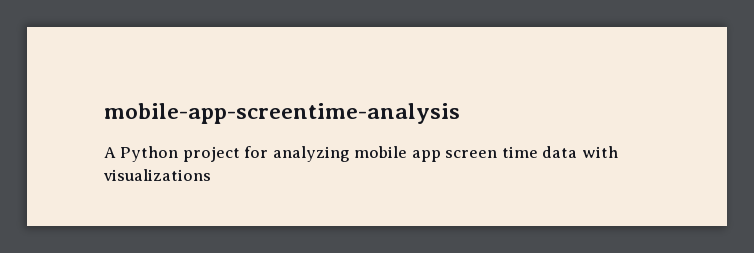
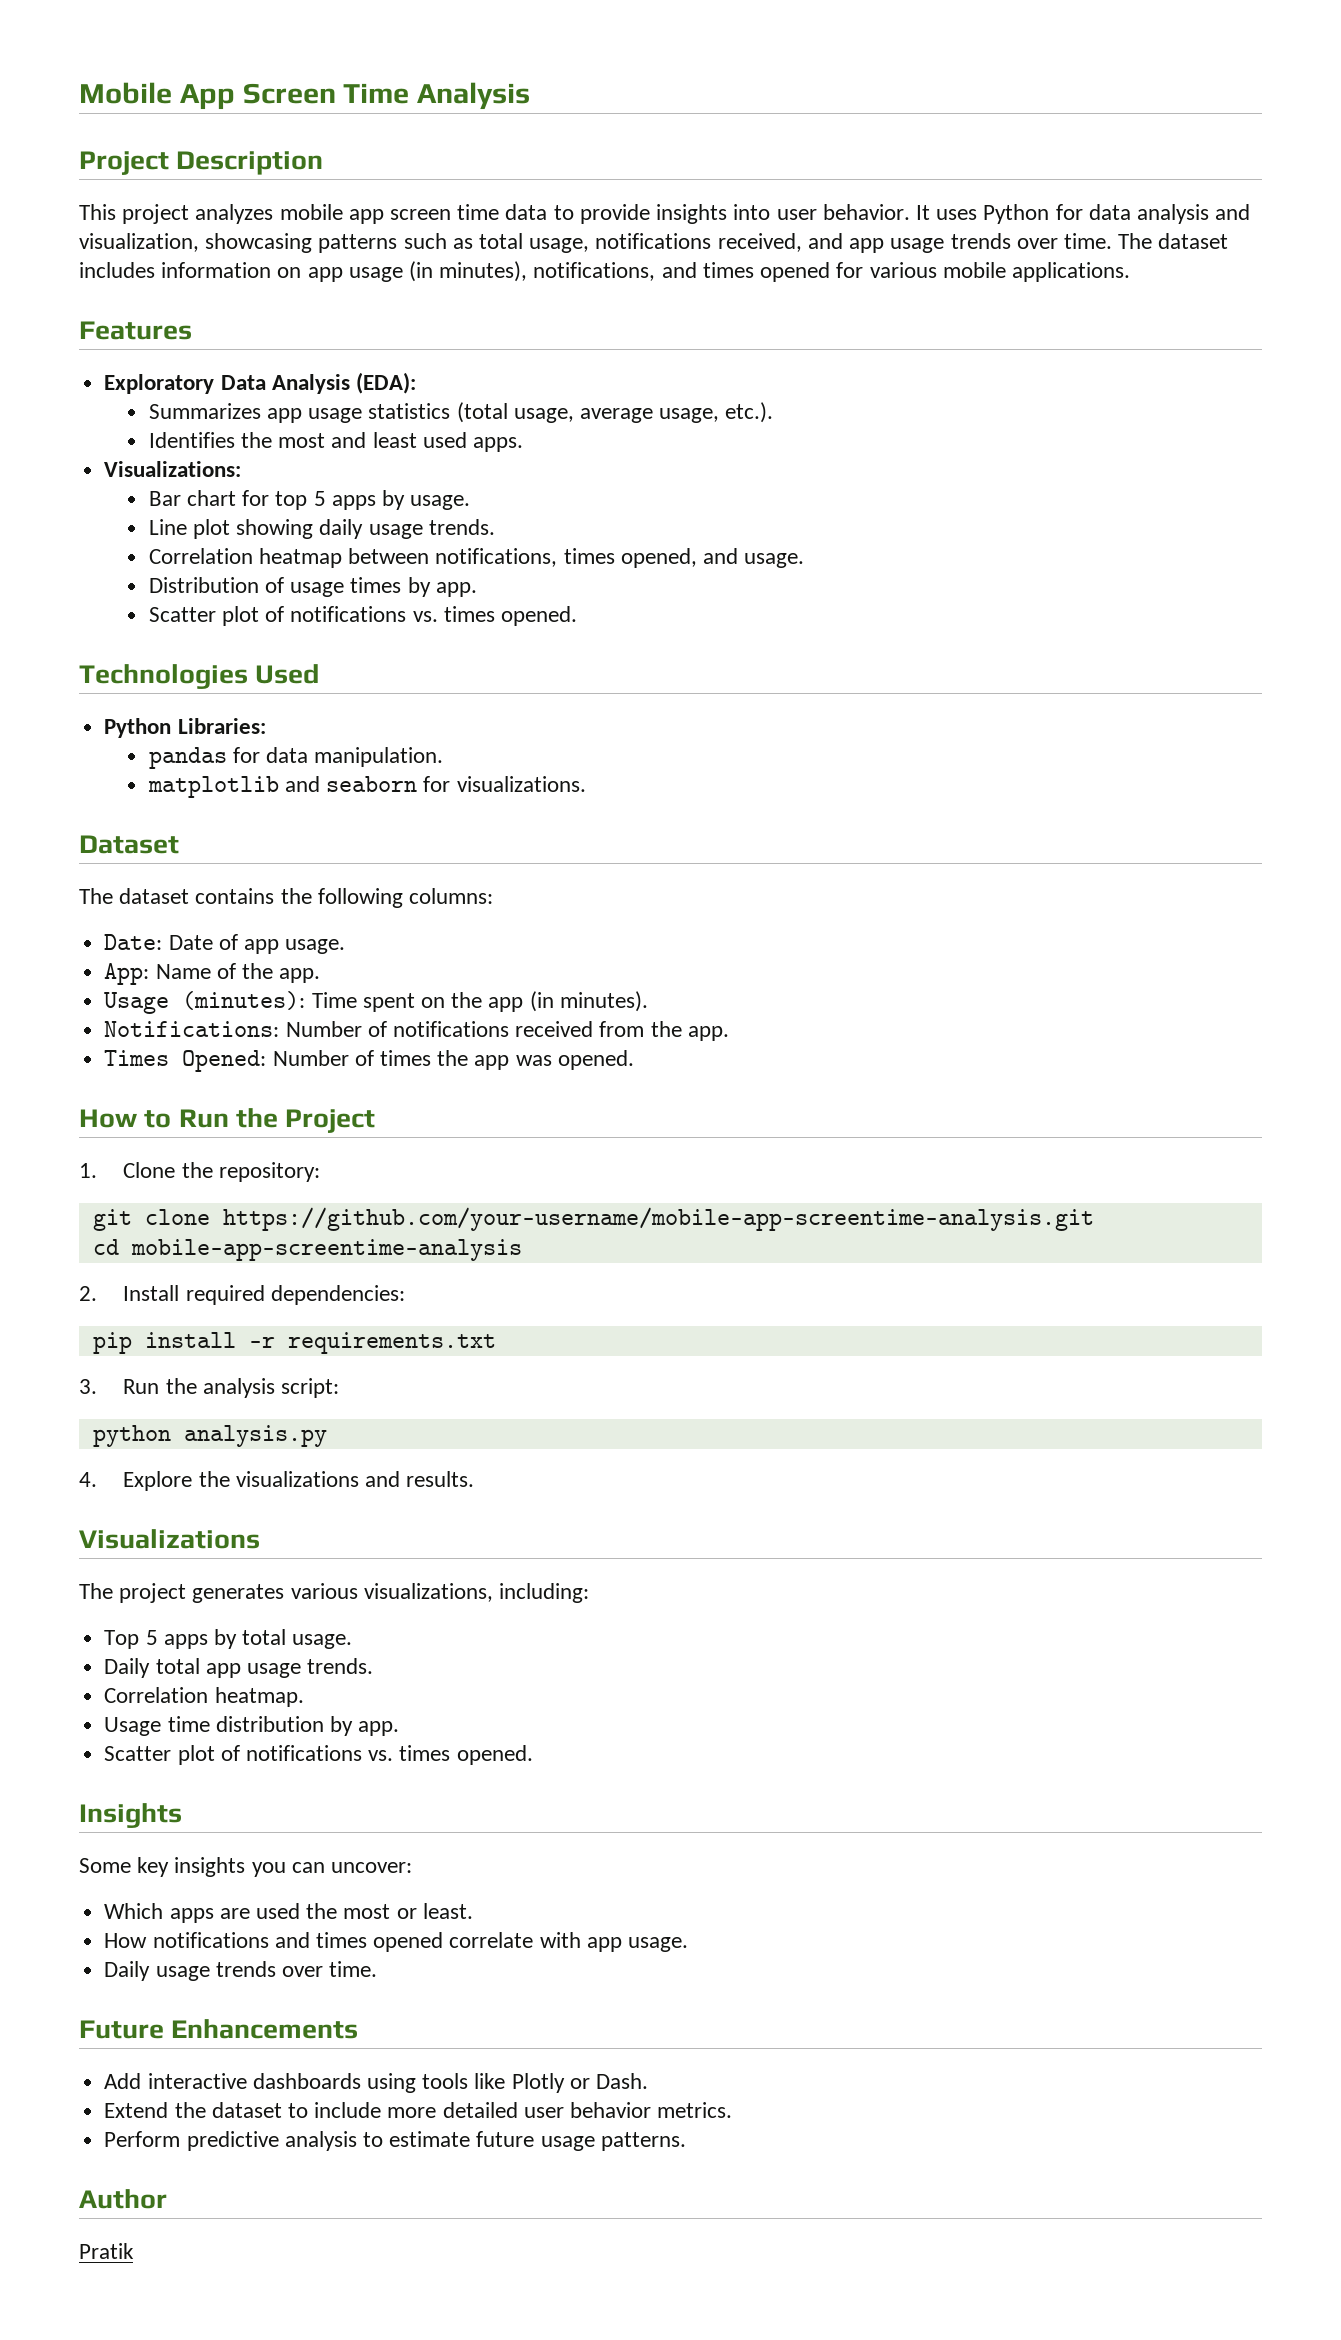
[104,103,460,124] [104,146,350,162] mobile-app-screentime-analysis // A Python project for analyzing -> [79,82,531,110] [79,151,324,175] [79,204,274,224] Mobile App Screen Time Analysis // Project Description // This project analyzes
[581,146,618,158] [103,169,211,181] with visualizations -> [553,204,1251,224] [79,233,1229,253] [79,261,1130,282] [79,321,192,340] [104,372,416,394] [148,402,774,423] [148,432,524,452] [104,461,242,477] [148,490,471,510] [148,519,495,539] [148,548,805,568] [148,577,477,597] [148,606,578,626] [79,664,320,689] [104,718,266,738] [148,747,444,769] [147,776,586,798] [79,835,179,854] [79,888,494,908] [104,934,346,954] [104,963,321,985] [104,991,648,1014] [104,1021,729,1041] [104,1050,634,1072] [79,1108,376,1133] [79,1162,320,1182] [92,1207,1094,1231] [92,1239,522,1261] [79,1285,405,1305] [92,1332,496,1354] [79,1378,340,1398] [92,1425,327,1447] [79,1471,475,1491] [79,1529,260,1549] [79,1583,590,1603] [104,1629,353,1649] [104,1658,374,1678] [104,1687,304,1707] [104,1716,400,1736] [104,1745,533,1765] [79,1803,182,1828] [79,1857,413,1877] [104,1903,473,1923] [104,1932,688,1952] [104,1961,378,1981] [79,2019,359,2039] [104,2073,648,2093] [104,2102,733,2118] [104,2131,686,2151] [79,2189,167,2209] [79,2243,134,2259] to provide insights into user behavior. It uses Python for data analysis and visualization, showcasing patterns such as total usage, notifications received, and app usage trends over time. The dataset includes information on app usage (in minutes), notifications, and times opened for various mobile applications. // Features // Exploratory Data Analysis (EDA): // Summarizes app usage statistics (total usage, average usage, etc.). // Identifies the most and least used apps. // Visualizations: // Bar chart for top 5 apps by usage. // Line plot showing daily usage trends. // Correlation heatmap between notifications, times opened, and usage. // Distribution of usage times by app. // Scatter plot of notifications vs. times opened. // Technologies Used // Python Libraries: // pandas for data manipulation. // matplotlib and seaborn for visualizations. // Dataset // The dataset contains the following columns: // Date: Date of app usage. // App: Name of the app. // Usage (minutes): Time spent on the app (in minutes). // Notifications: Number of notifications received from the app. // Times Opened: Number of times the app was opened. // How to Run the Project // 1. Clone the repository: // git clone https://github.com/your-username/mobile-app-screentime-analysis.git // cd mobile-app-screentime-analysis // 2. Install required dependencies: // pip install -r requirements.txt // 3. Run the analysis script: // python analysis.py // 4. Explore the visualizations and results. // Visualizations // The project generates various visualizations, including: // Top 5 apps by total usage. // Daily total app usage trends. // Correlation heatmap. // Usage time distribution by app. // Scatter plot of notifications vs. times opened. // Insights // Some key insights you can uncover: // Which apps are used the most or least. // How notifications and times opened correlate with app usage. // Daily usage trends over time. // Future Enhancements // Add interactive dashboards using tools like Plotly or Dash. // Extend the dataset to include more detailed user behavior metrics. // Perform predictive analysis to estimate future usage patterns. // Author // Pratik

